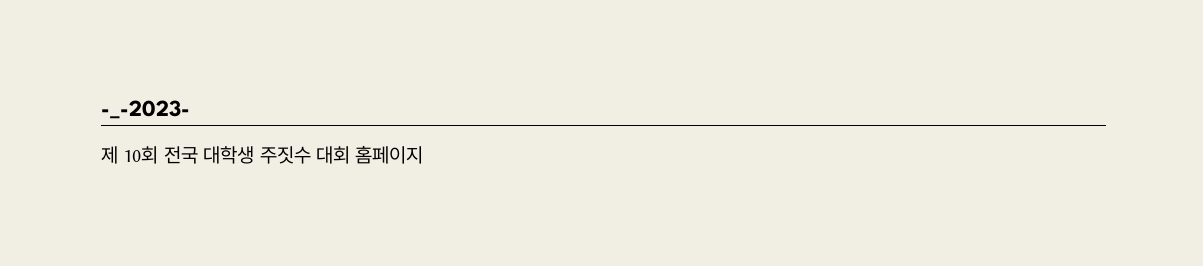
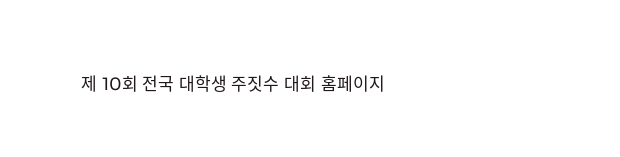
[101,100,190,119] -_-2023- // -> (81, 83) none

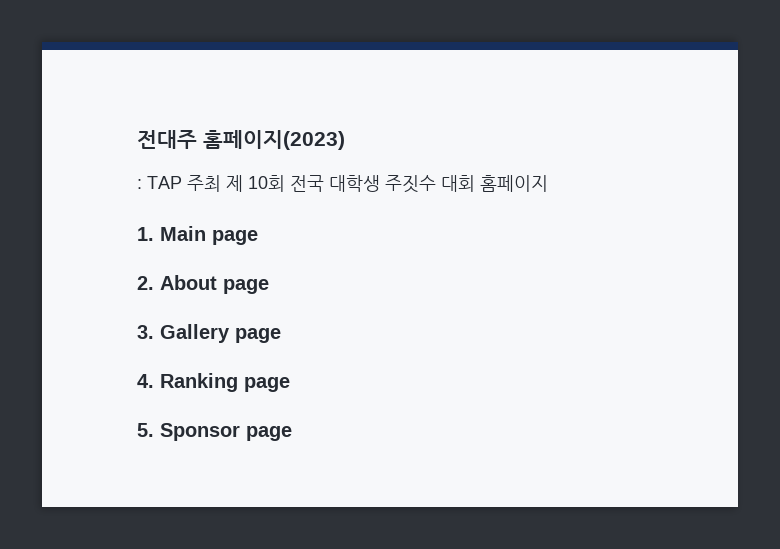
(81, 83) none -> [137,130,345,150] [137,175,221,192] 전대주 홈페이지(2023) // : TAP 주최
(385, 83) none -> [137,226,258,245] [137,275,269,294] [137,324,281,343] [137,373,290,392] [137,423,292,441] // 1. Main page // 2. About page // 3. Gallery page // 4. Ranking page // 5. Sponsor page

